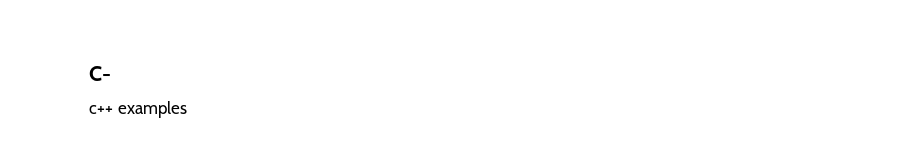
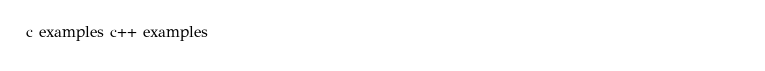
[89,66,111,81] C- // -> [26,26,104,41] c examples

